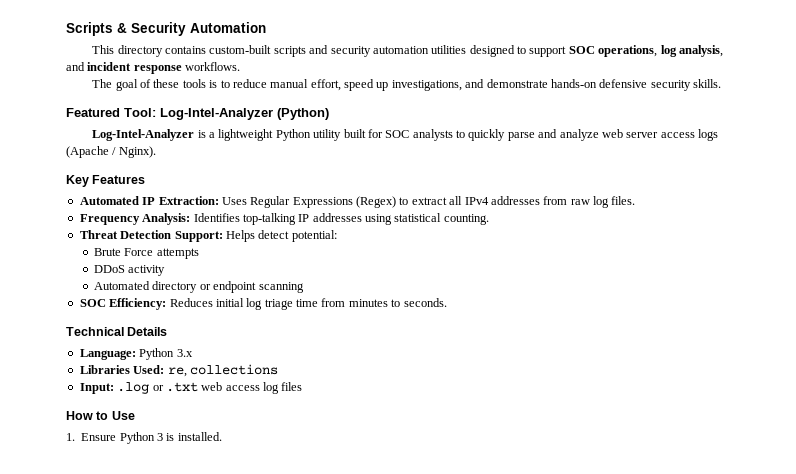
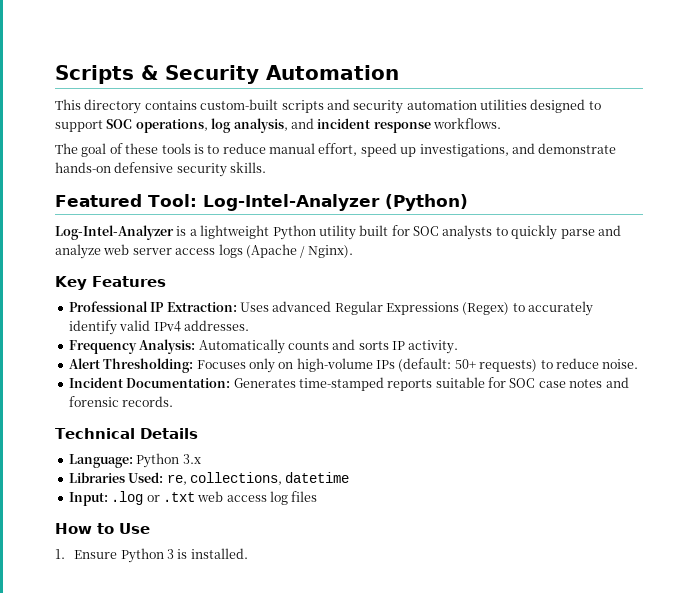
[79,196,139,205] Automated -> [68,301,148,312] Professional
(247, 201) none -> [272,301,332,312] advanced
[411,196,636,208] [79,213,489,225] [79,230,337,242] [94,248,199,259] [94,265,166,276] [94,281,304,293] [79,298,447,310] extract all IPv4 addresses from raw log files. // Frequency Analysis: Identifies top-talking IP addresses using statistical counting. // Threat Detection Support: Helps detect potential: // Brute Force attempts // DDoS activity // Automated directory or endpoint scanning // SOC Efficiency: Reduces initial log triage time from minutes to seconds. -> [528,301,594,316] [68,320,249,335] [68,339,459,354] [68,358,639,373] [68,377,629,391] [68,396,174,407] accurately identify valid IPv4 addresses. // Frequency Analysis: Automatically counts and sorts IP activity. // Alert Thresholding: Focuses only on high-volume IPs (default: 50+ requests) to reduce noise. // Incident Documentation: Generates time-stamped reports suitable for SOC case notes and forensic records.
[189,364,278,375] collections -> [189,472,350,485] collections, datetime

